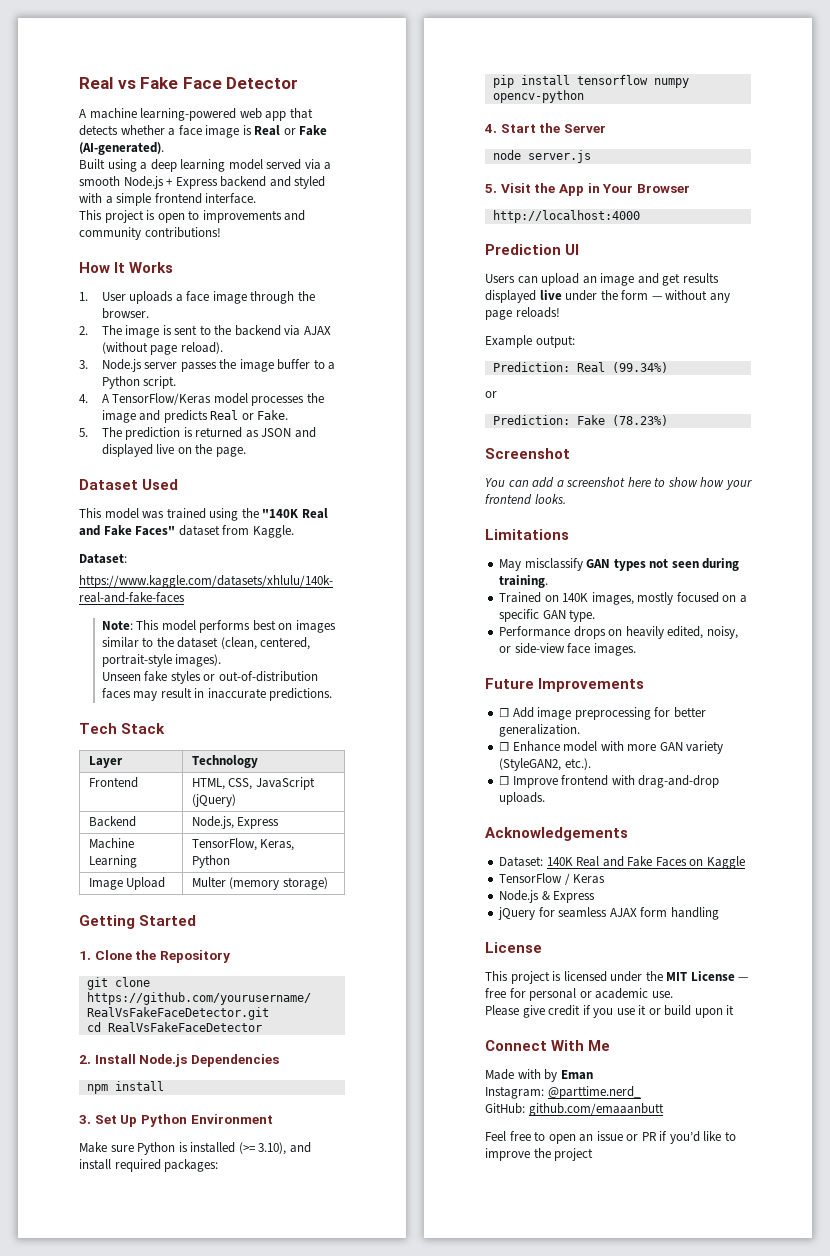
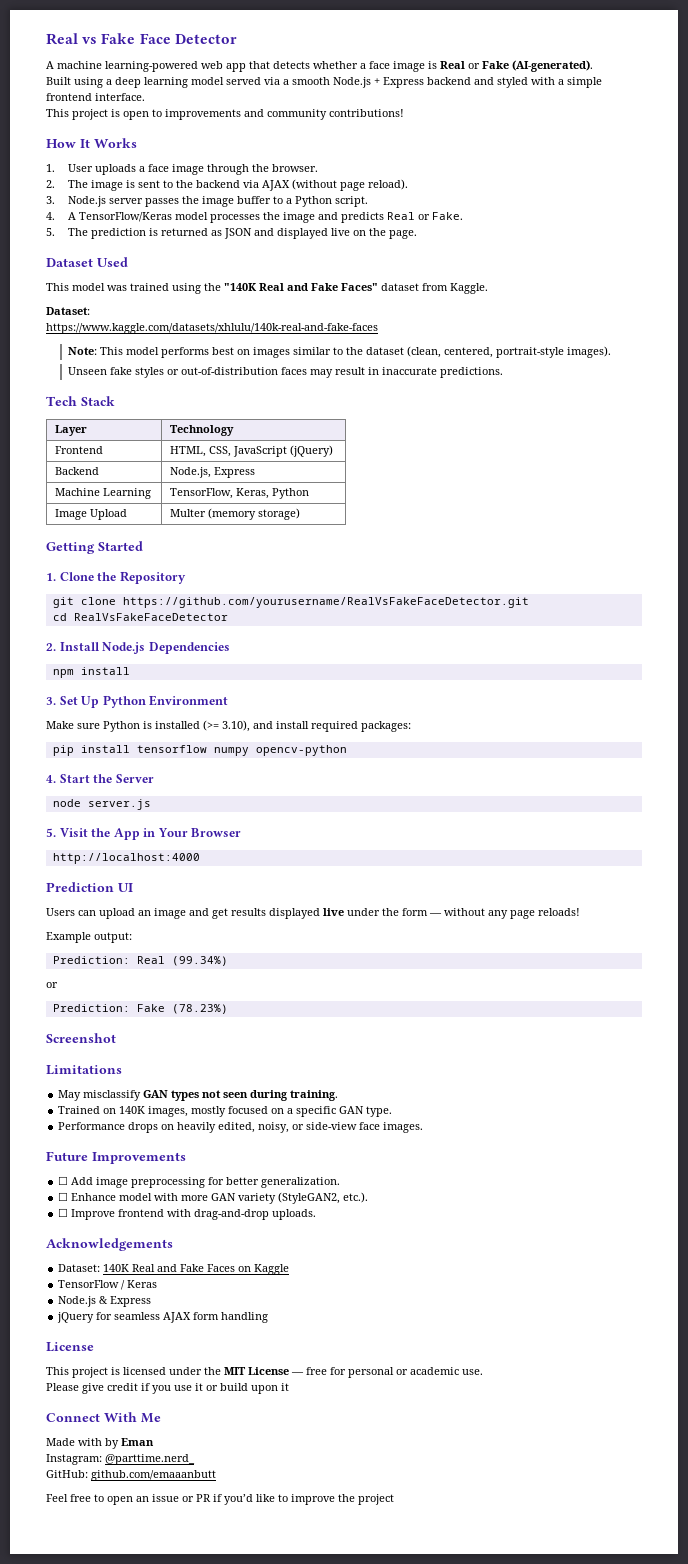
[485,477,752,490] [485,494,566,505] // You can add a screenshot here to show how your frontend looks. -> (116, 1038) none

